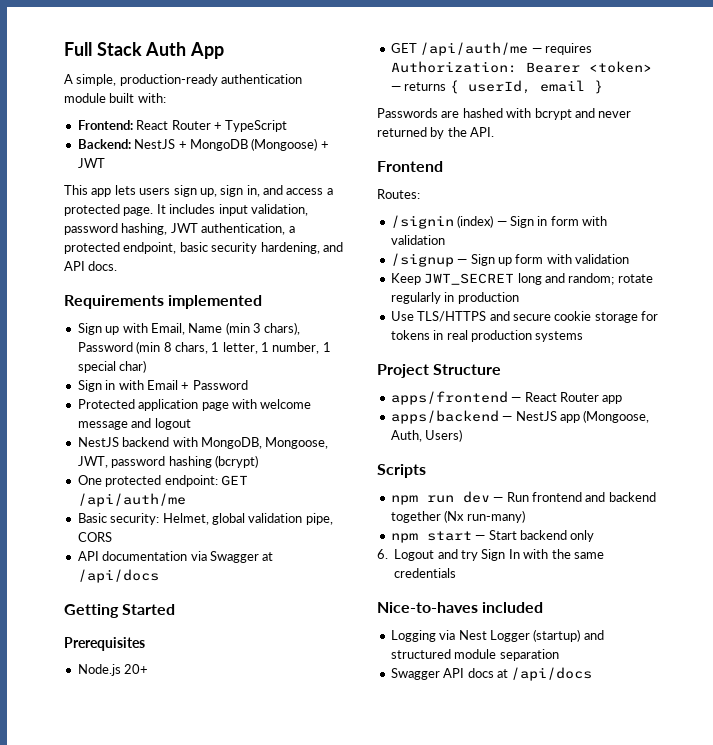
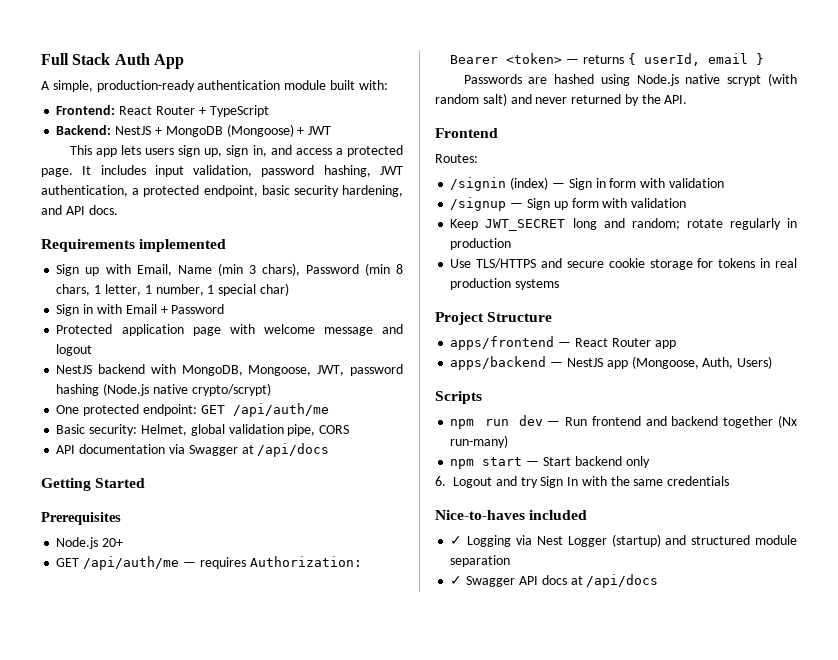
[214,455,258,468] (bcrypt) -> [103,383,271,396] (Node.js native crypto/scrypt)
[506,108,572,120] with bcrypt -> [600,73,797,86] [435,93,507,106] using Node.js native scrypt (with random salt)
(544, 607) none -> [450,536,463,545] ✓
(559, 655) none -> [450,576,463,585] ✓

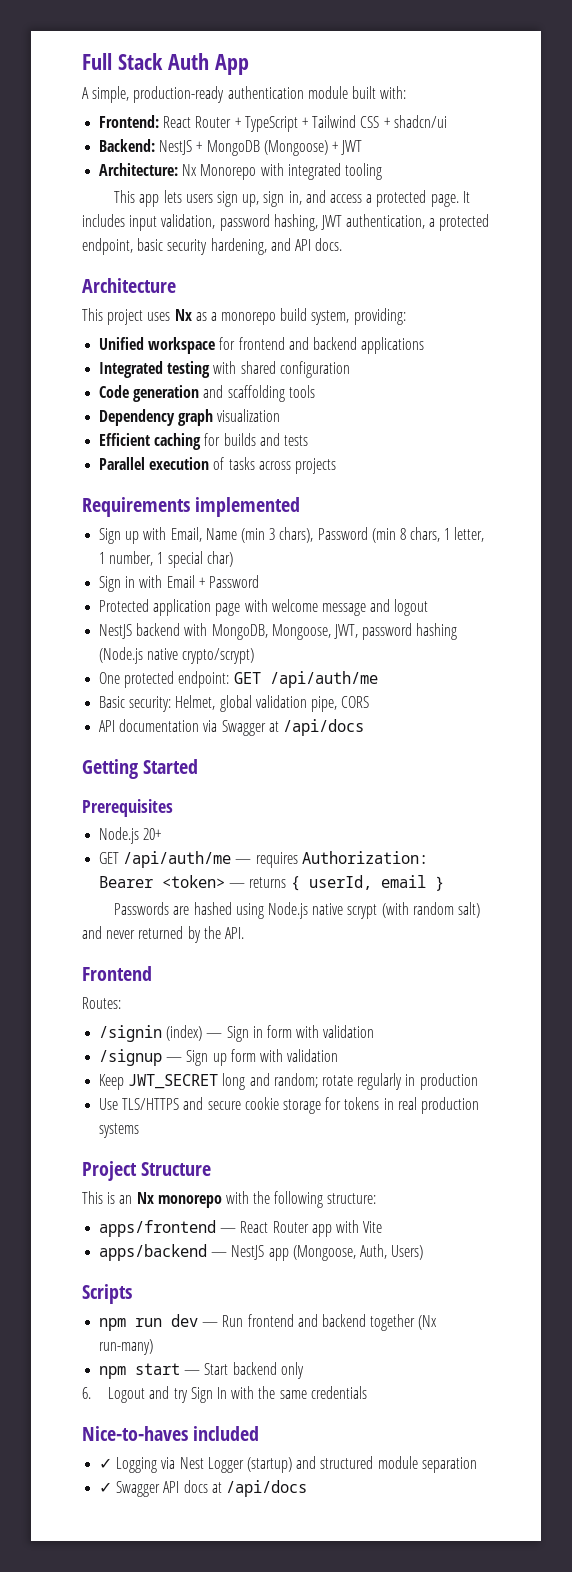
(269, 111) none -> [301,115,447,128] + Tailwind CSS + shadcn/ui
(332, 130) none -> [99,163,382,180] // Architecture: Nx Monorepo with integrated tooling
(118, 210) none -> [82,278,176,293] [82,308,406,325] [99,337,425,354] [99,361,350,378] [99,385,315,402] [99,409,281,426] [99,433,308,450] [99,457,336,474] // Architecture // This project uses Nx as a monorepo build system, providing: // Unified workspace for frontend and backend applications // Integrated testing with shared configuration // Code generation and scaffolding tools // Dependency graph visualization // Efficient caching for builds and tests // Parallel execution of tasks across projects
(553, 317) none -> [82,1191,377,1208] // This is an Nx monorepo with the following structure:
(676, 344) none -> [335,1220,383,1233] with Vite

